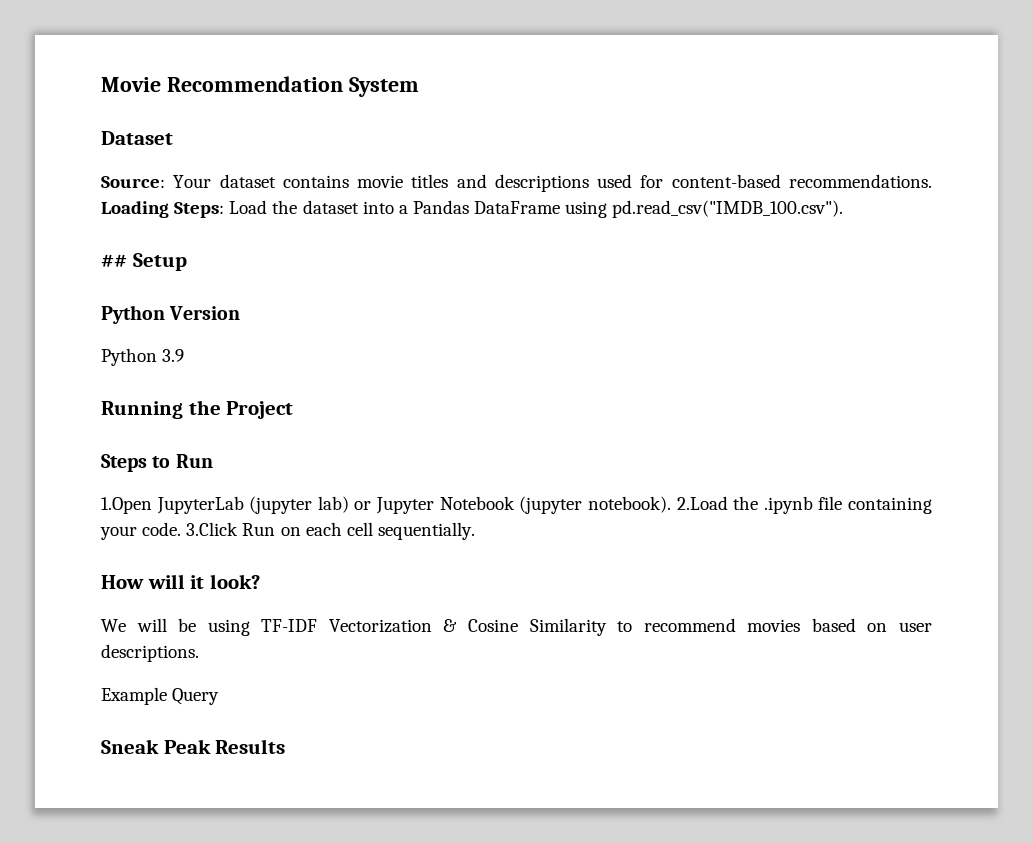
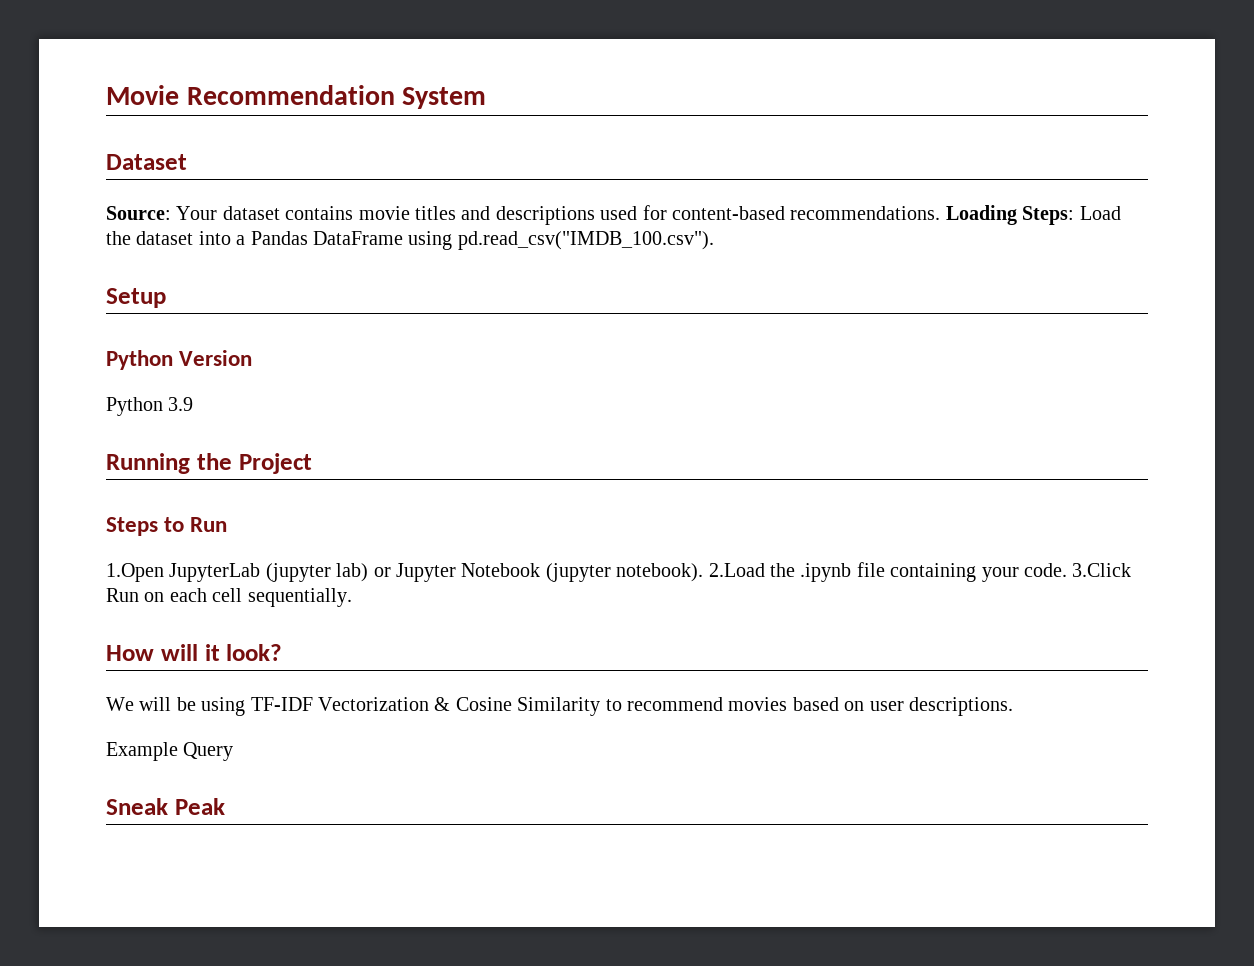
[101,254,127,267] ## -> (714, 240) none
[215,739,286,754] Results -> (225, 806) none

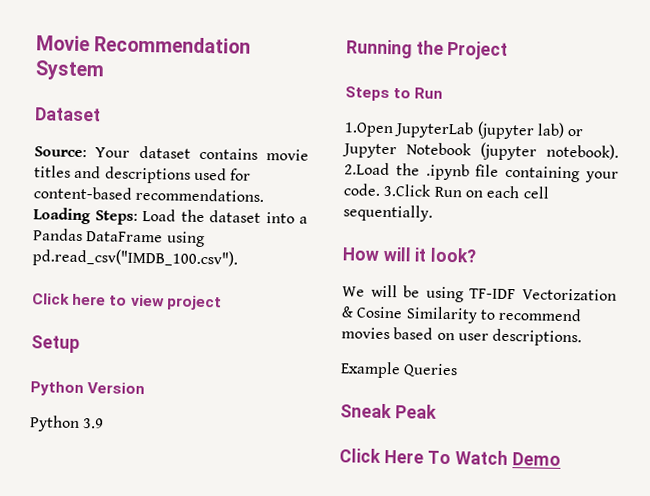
(714, 240) none -> [32,293,222,311] // Click here to view project
[183,742,234,761] Query -> [403,363,459,378] Queries
(225, 806) none -> [339,448,561,466] // Click Here To Watch Demo

